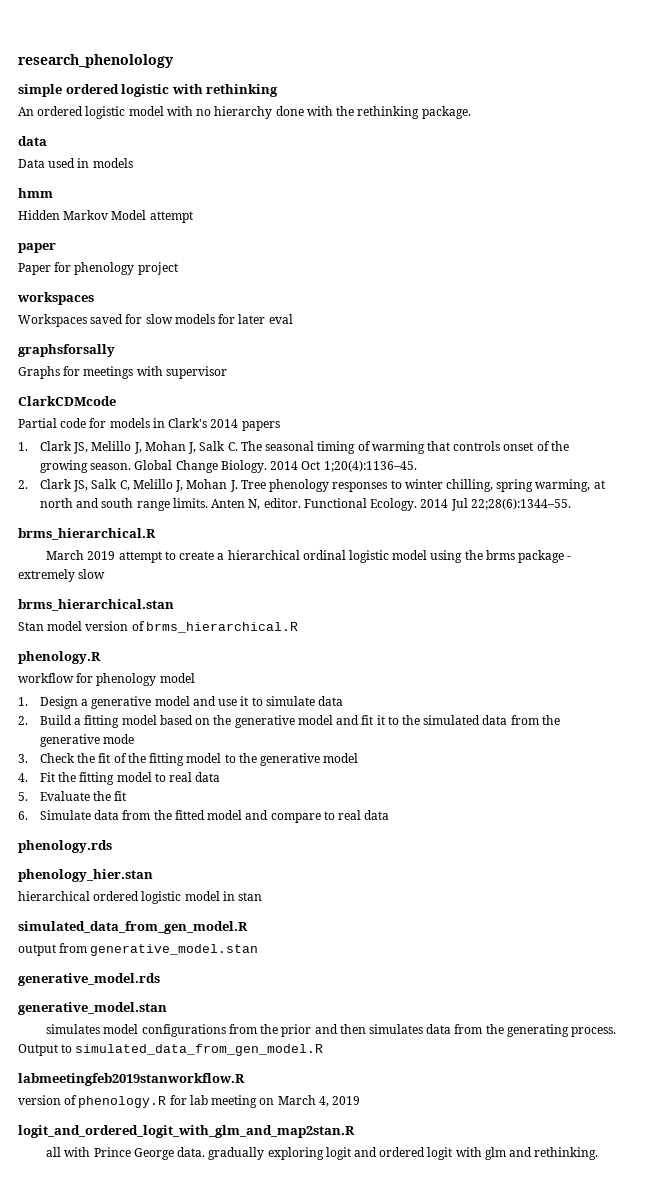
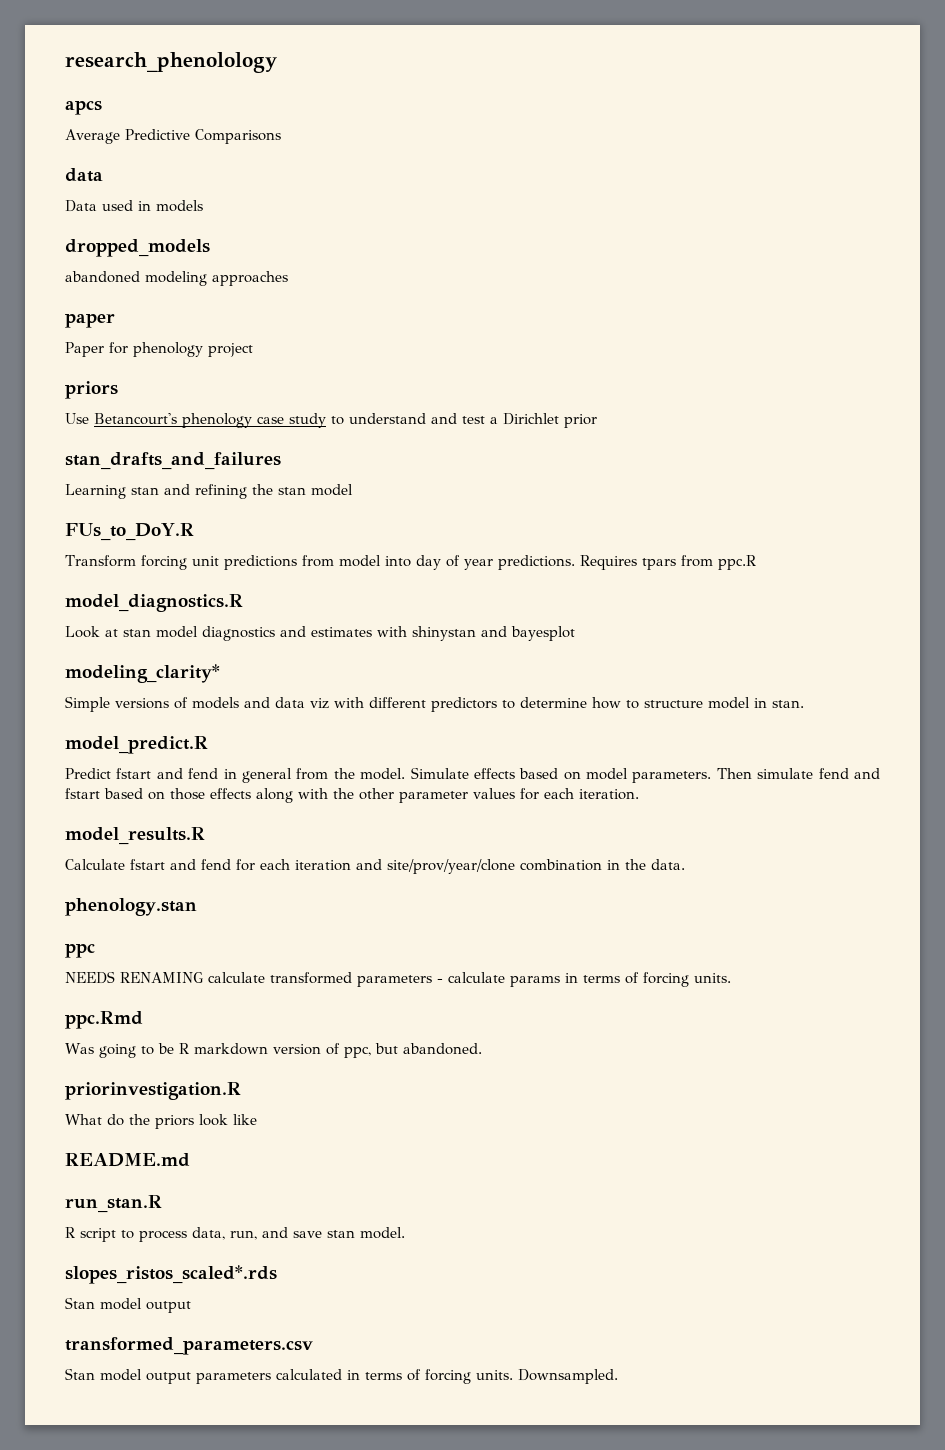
[18,84,279,97] [18,106,471,119] simple ordered logistic with rethinking // An ordered logistic model with no hierarchy done with the rethinking package. -> [65,100,102,115] [65,129,281,144] apcs // Average Predictive Comparisons
[18,188,53,198] [18,210,193,223] hmm // Hidden Markov Model attempt -> [65,239,210,257] [65,271,288,286] dropped_models // abandoned modeling approaches
[17,292,94,305] [18,314,293,327] [18,344,115,357] [18,366,227,379] [18,396,116,406] [18,418,280,431] [18,441,569,454] [39,460,417,473] [18,479,605,492] [39,498,571,511] [18,528,156,540] [46,550,572,563] [18,569,106,582] [18,599,174,611] [18,621,298,633] [18,651,101,664] [18,673,195,686] [18,696,344,709] [18,715,560,728] [39,734,135,747] [18,753,359,766] [18,772,221,785] [18,791,127,801] [18,810,390,823] [18,840,112,853] [18,869,153,882] [18,891,263,904] [18,921,248,934] [18,943,259,956] [18,973,160,986] [18,1002,167,1015] [46,1024,617,1037] [18,1044,324,1056] [18,1073,245,1086] [18,1095,361,1108] [18,1125,355,1138] [46,1147,599,1160] workspaces // Workspaces saved for slow models for later eval // graphsforsally // Graphs for meetings with supervisor // ClarkCDMcode // Partial code for models in Clark's 2014 papers // 1. Clark JS, Melillo J, Mohan J, Salk C. The seasonal timing of warming that controls onset of the growing season. Global Change Biology. 2014 Oct 1;20(4):1136–45. // 2. Clark JS, Salk C, Melillo J, Mohan J. Tree phenology responses to winter chilling, spring warming, at north and south range limits. Anten N, editor. Functional Ecology. 2014 Jul 22;28(6):1344–55. // brms_hierarchical.R // March 2019 attempt to create a hierarchical ordinal logistic model using the brms package - extremely slow // brms_hierarchical.stan // Stan model version of brms_hierarchical.R // phenology.R // workflow for phenology model // 1. Design a generative model and use it to simulate data // 2. Build a fitting model based on the generative model and fit it to the simulated data from the generative mode // 3. Check the fit of the fitting model to the generative model // 4. Fit the fitting model to real data // 5. Evaluate the fit // 6. Simulate data from the fitted model and compare to real data // phenology.rds // phenology_hier.stan // hierarchical ordered logistic model in stan // simulated_data_from_gen_model.R // output from generative_model.stan // generative_model.rds // generative_model.stan // simulates model configurations from the prior and then simulates data from the generating process. Output to simulated_data_from_gen_model.R // labmeetingfeb2019stanworkflow.R // version of phenology.R for lab meeting on March 4, 2019 // logit_and_ordered_logit_with_glm_and_map2stan.R // all with Prince George data. gradually exploring logit and ordered logit with glm and rethinking. -> [65,381,118,399] [65,413,597,428] [65,452,281,470] [65,484,353,499] [65,523,194,541] [65,555,756,570] [65,594,243,612] [65,626,575,641] [65,664,220,683] [65,696,804,712] [65,736,208,754] [65,767,881,783] [65,788,639,803] [65,827,205,845] [65,859,685,874] [65,898,197,916] [65,943,95,958] [65,971,731,987] [65,1011,143,1029] [65,1043,482,1058] [65,1082,241,1100] [65,1114,257,1129] [65,1153,190,1167] [65,1195,162,1213] [65,1227,405,1242] [65,1265,277,1284] [65,1297,191,1313] [65,1337,313,1355] [65,1368,618,1384] priors // Use Betancourt's phenology case study to understand and test a Dirichlet prior // stan_drafts_and_failures // Learning stan and refining the stan model // FUs_to_DoY.R // Transform forcing unit predictions from model into day of year predictions. Requires tpars from ppc.R // model_diagnostics.R // Look at stan model diagnostics and estimates with shinystan and bayesplot // modeling_clarity* // Simple versions of models and data viz with different predictors to determine how to structure model in stan. // model_predict.R // Predict fstart and fend in general from the model. Simulate effects based on model parameters. Then simulate fend and fstart based on those effects along with the other parameter values for each iteration. // model_results.R // Calculate fstart and fend for each iteration and site/prov/year/clone combination in the data. // phenology.stan // ppc // NEEDS RENAMING calculate transformed parameters - calculate params in terms of forcing units. // ppc.Rmd // Was going to be R markdown version of ppc, but abandoned. // priorinvestigation.R // What do the priors look like // README.md // run_stan.R // R script to process data, run, and save stan model. // slopes_ristos_scaled*.rds // Stan model output // transformed_parameters.csv // Stan model output parameters calculated in terms of forcing units. Downsampled.

